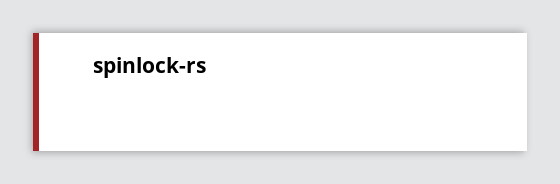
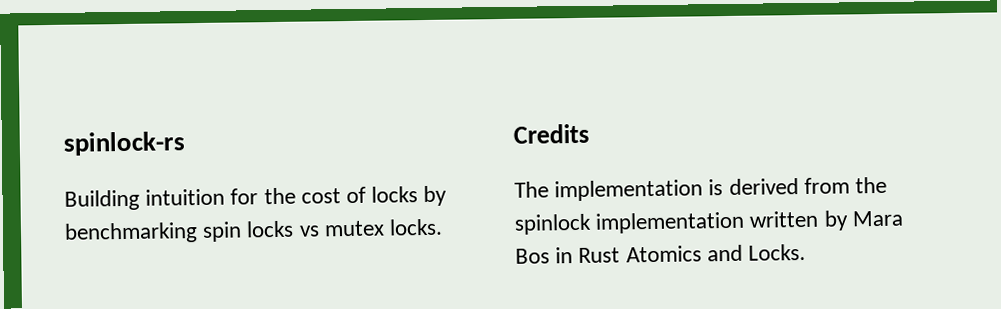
(206, 67) none -> [64,185,448,211] [64,218,444,244] [513,123,589,144] [514,176,888,202] [514,210,903,235] [515,243,807,264] // Building intuition for the cost of locks by benchmarking spin locks vs mutex locks. // Credits // The implementation is derived from the spinlock implementation written by Mara Bos in Rust Atomics and Locks.

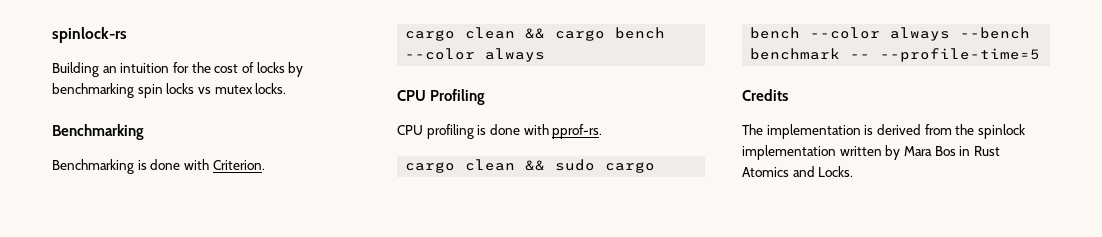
(140, 200) none -> [102,66,117,73] an
(444, 227) none -> [52,124,144,140] [52,159,265,174] [405,27,666,41] [405,48,546,62] [397,89,486,105] [397,124,603,139] [405,159,656,173] [750,27,1031,41] [750,48,1041,62] // Benchmarking // Benchmarking is done with Criterion. // cargo clean && cargo bench --color always // CPU Profiling // CPU profiling is done with pprof-rs. // cargo clean && sudo cargo bench --color always --bench benchmark -- --profile-time=5

